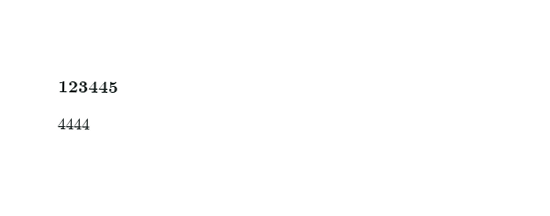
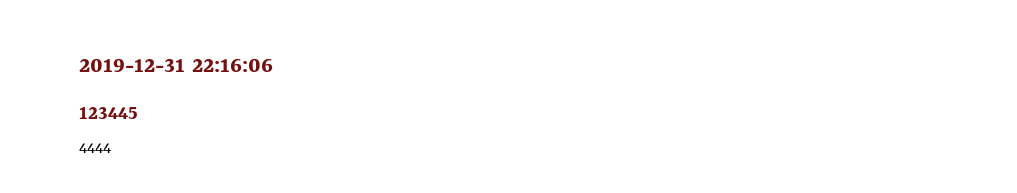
(58, 87) none -> [79,58,273,72] 2019-12-31 22:16:06 //

